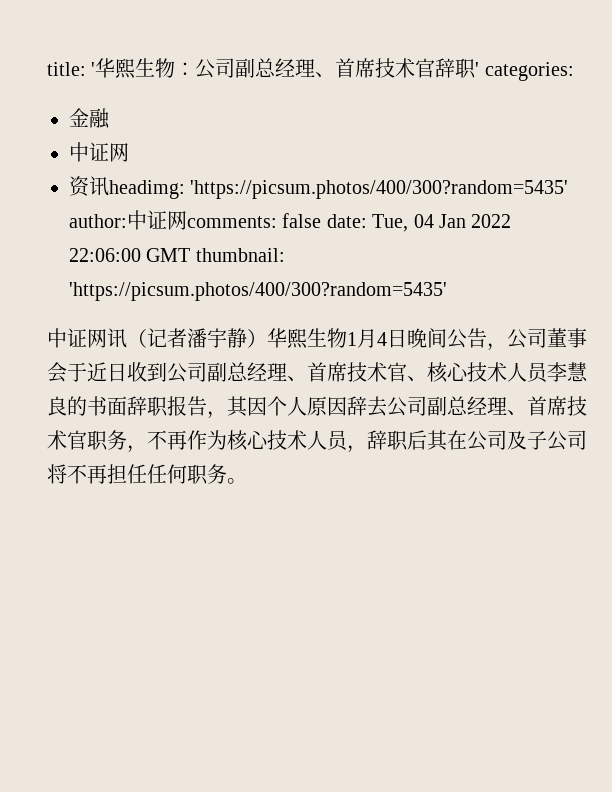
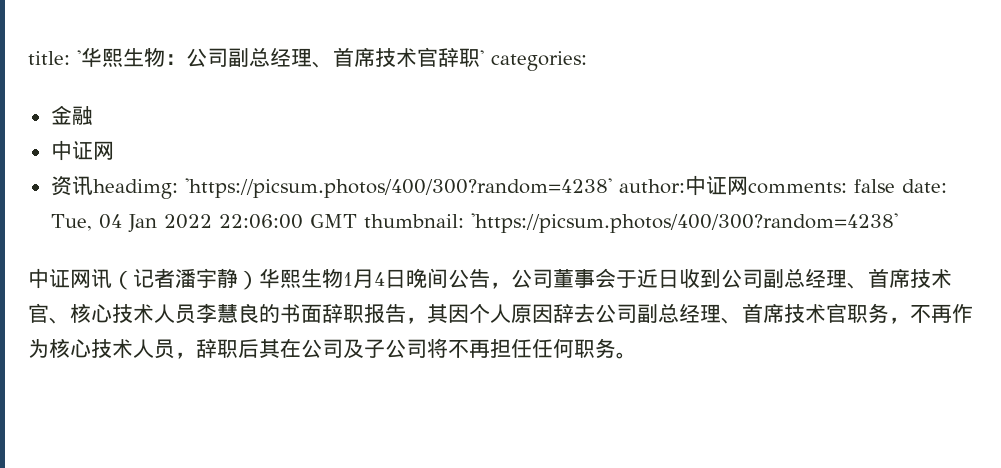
[190,180,569,199] 'https://picsum.photos/400/300?random=5435' -> [184,178,612,198] 'https://picsum.photos/400/300?random=4238'
[69,282,447,301] 'https://picsum.photos/400/300?random=5435' -> [470,213,898,233] 'https://picsum.photos/400/300?random=4238'

